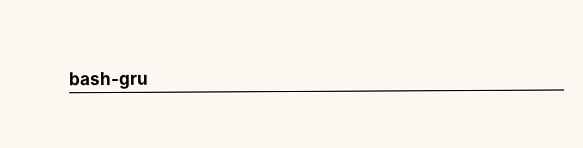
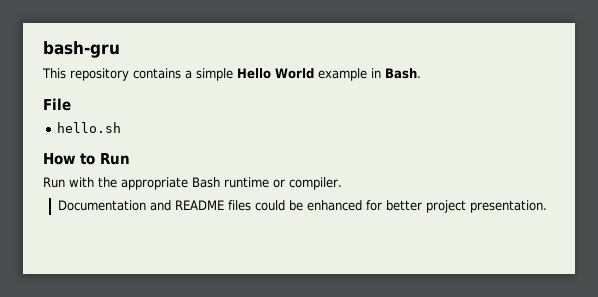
(149, 80) none -> [42,68,421,81] [43,98,71,111] [57,122,122,133] [43,153,130,165] [43,177,342,190] [57,200,547,213] // This repository contains a simple Hello World example in Bash. // File // hello.sh // How to Run // Run with the appropriate Bash runtime or compiler. // Documentation and README files could be enhanced for better project presentation.

